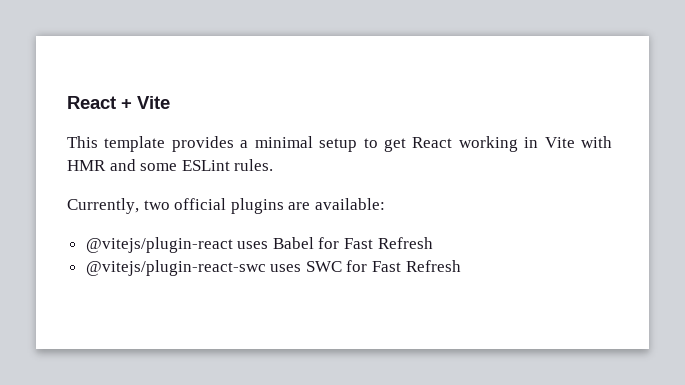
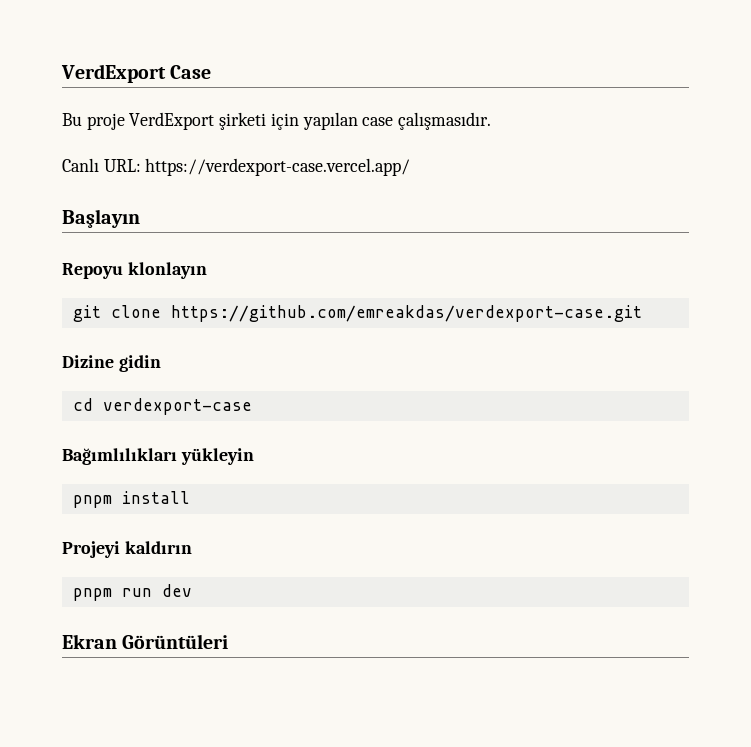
[67,96,170,109] [67,136,612,152] [67,159,274,171] [67,198,385,214] [85,237,433,253] [85,260,461,276] React + Vite // This template provides a minimal setup to get React working in Vite with HMR and some ESLint rules. // Currently, two official plugins are available: // @vitejs/plugin-react uses Babel for Fast Refresh // @vitejs/plugin-react-swc uses SWC for Fast Refresh -> [61,64,212,83] [62,112,492,130] [62,158,411,176] [62,209,140,228] [62,262,207,279] [72,305,642,322] [62,355,161,372] [72,398,252,415] [62,448,254,465] [72,491,190,508] [62,541,192,558] [72,584,192,601] [62,634,229,649] VerdExport Case // Bu proje VerdExport şirketi için yapılan case çalışmasıdır. // Canlı URL: https://verdexport-case.vercel.app/ // Başlayın // Repoyu klonlayın // git clone https://github.com/emreakdas/verdexport-case.git // Dizine gidin // cd verdexport-case // Bağımlılıkları yükleyin // pnpm install // Projeyi kaldırın // pnpm run dev // Ekran Görüntüleri

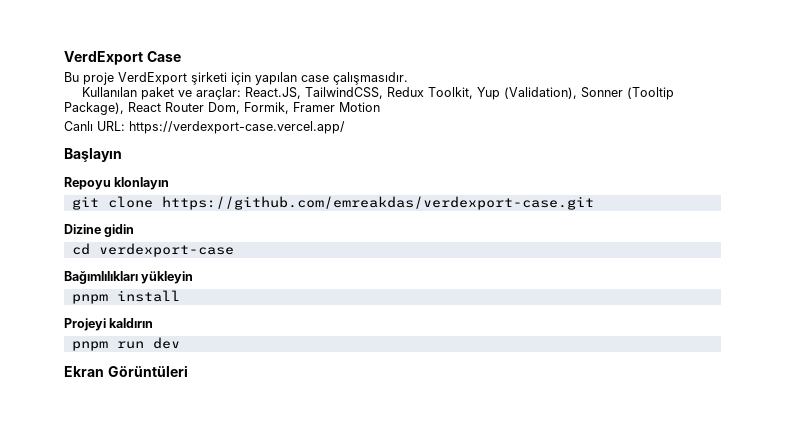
(492, 121) none -> [81,87,674,100] [64,102,380,115] // Kullanılan paket ve araçlar: React.JS, TailwindCSS, Redux Toolkit, Yup (Validation), Sonner (Tooltip Package), React Router Dom, Formik, Framer Motion

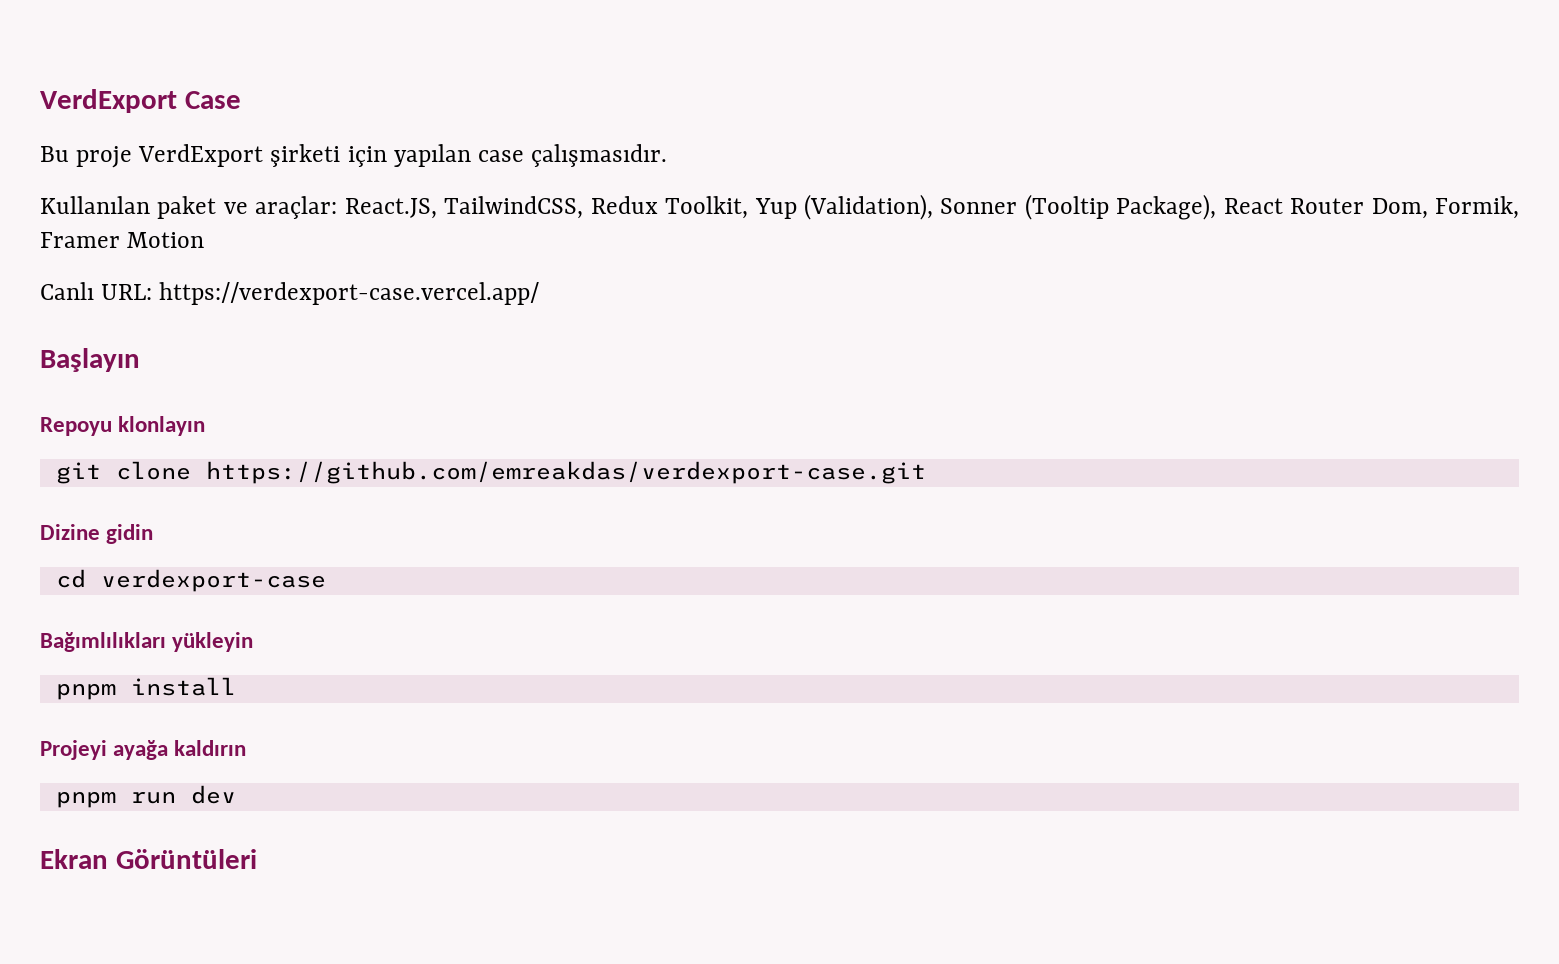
(106, 324) none -> [113,740,169,760] ayağa

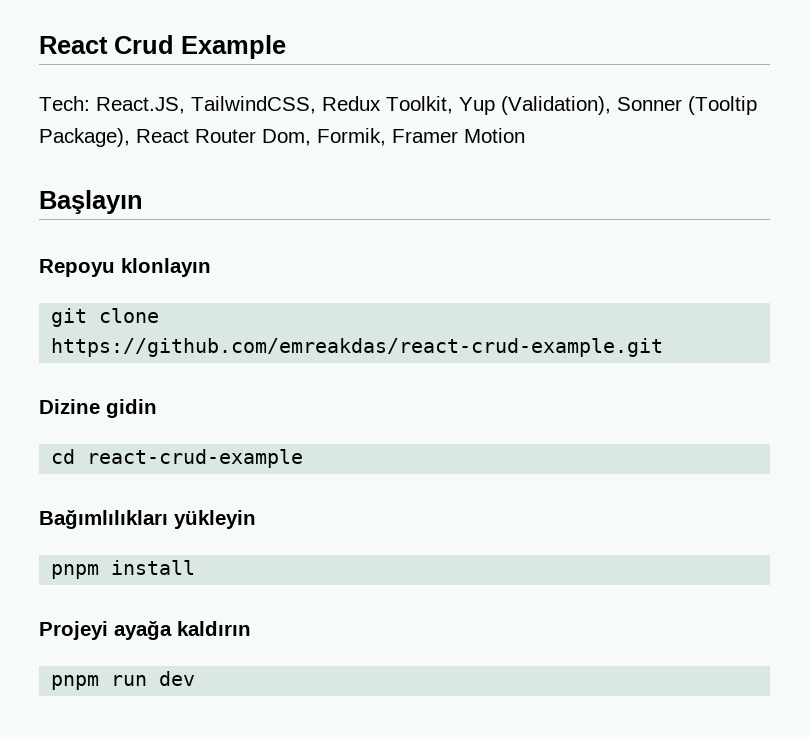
[40,89,241,113] [40,144,668,168] [40,196,338,219] VerdExport Case // Bu proje VerdExport şirketi için yapılan case çalışmasıdır. // Kullanılan paket ve araçlar: -> [39,35,286,59] [39,96,90,111] React Crud Example // Tech:
[40,282,540,305] // Canlı URL: https://verdexport-case.vercel.app/ -> (525, 135) none
[205,461,926,484] https://github.com/emreakdas/verdexport-case.git -> [51,338,664,357] https://github.com/emreakdas/react-crud-example.git
[100,569,326,592] verdexport-case -> [87,449,304,468] react-crud-example
[40,849,257,869] // Ekran Görüntüleri -> (196, 678) none

